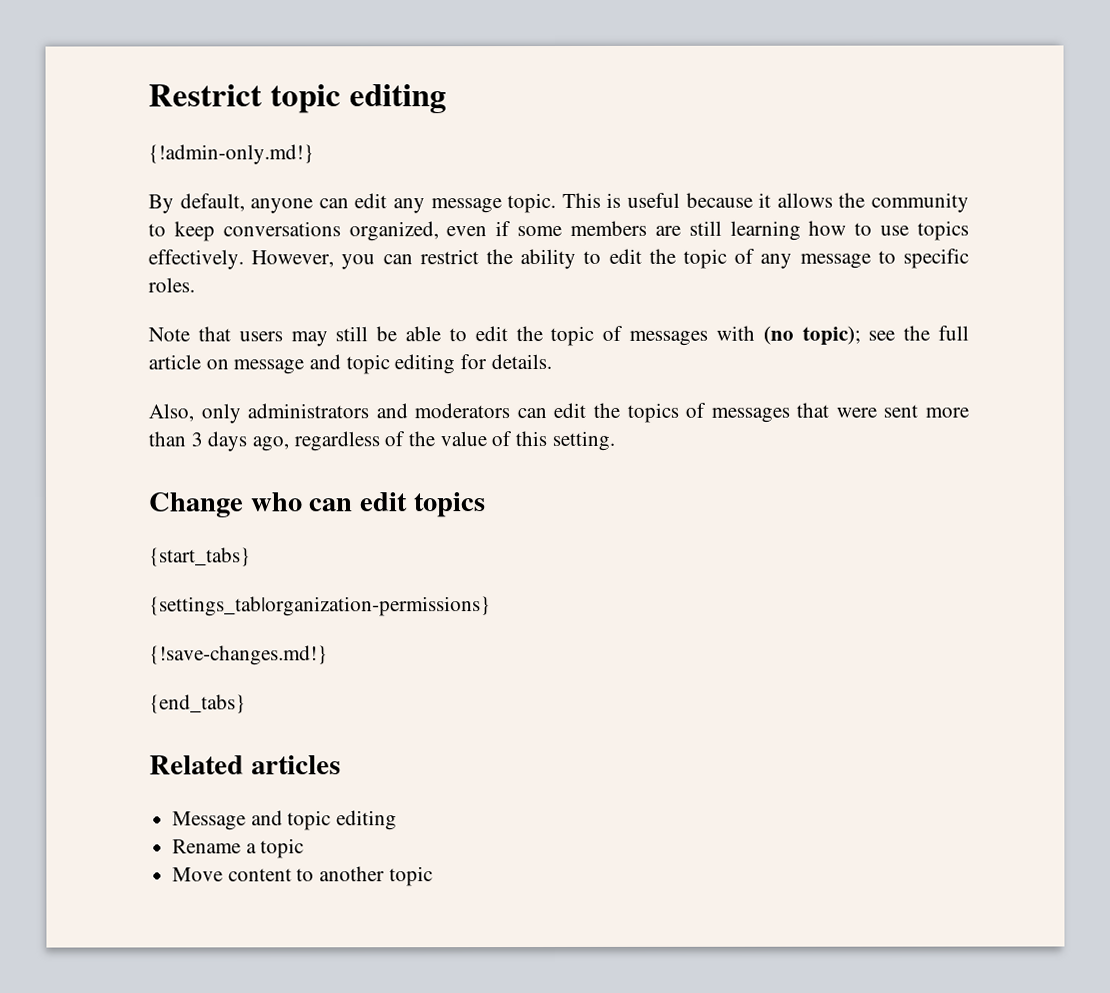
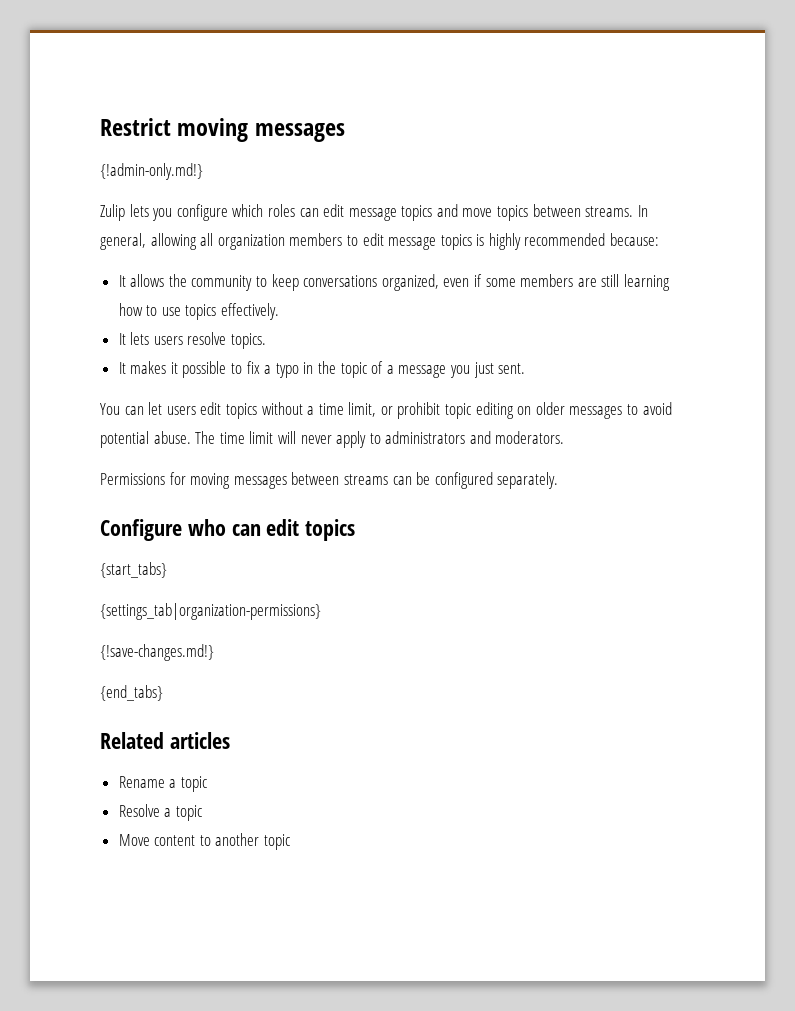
[269,84,447,114] topic editing -> [177,118,345,142] moving messages
[148,192,772,214] By default, anyone can edit any message topic. This is useful because it -> [100,204,648,221] [100,233,660,250] [118,275,126,287] Zulip lets you configure which roles can edit message topics and move topics between streams. In general, allowing all organization members to edit message topics is highly recommended because: // It
[251,248,970,270] [148,277,195,293] [148,325,970,347] [148,354,552,375] [148,402,969,424] [148,430,615,452] [148,492,244,518] However, you can restrict the ability to edit the topic of any message to specific roles. // Note that users may still be able to edit the topic of messages with (no topic); see the full article on message and topic editing for details. // Also, only administrators and moderators can edit the topics of messages that were sent more than 3 days ago, regardless of the value of this setting. // Change -> [118,332,267,349] [118,361,526,378] [100,402,672,419] [100,431,565,448] [100,472,559,489] [100,519,182,541] // It lets users resolve topics. // It makes it possible to fix a typo in the topic of a message you just sent. // You can let users edit topics without a time limit, or prohibit topic editing on older messages to avoid potential abuse. The time limit will never apply to administrators and moderators. // Permissions for moving messages between streams can be configured separately. // Configure
[172,810,398,831] [172,839,242,854] Message and topic editing // Rename -> [118,776,207,792] [118,804,160,817] Rename a topic // Resolve

